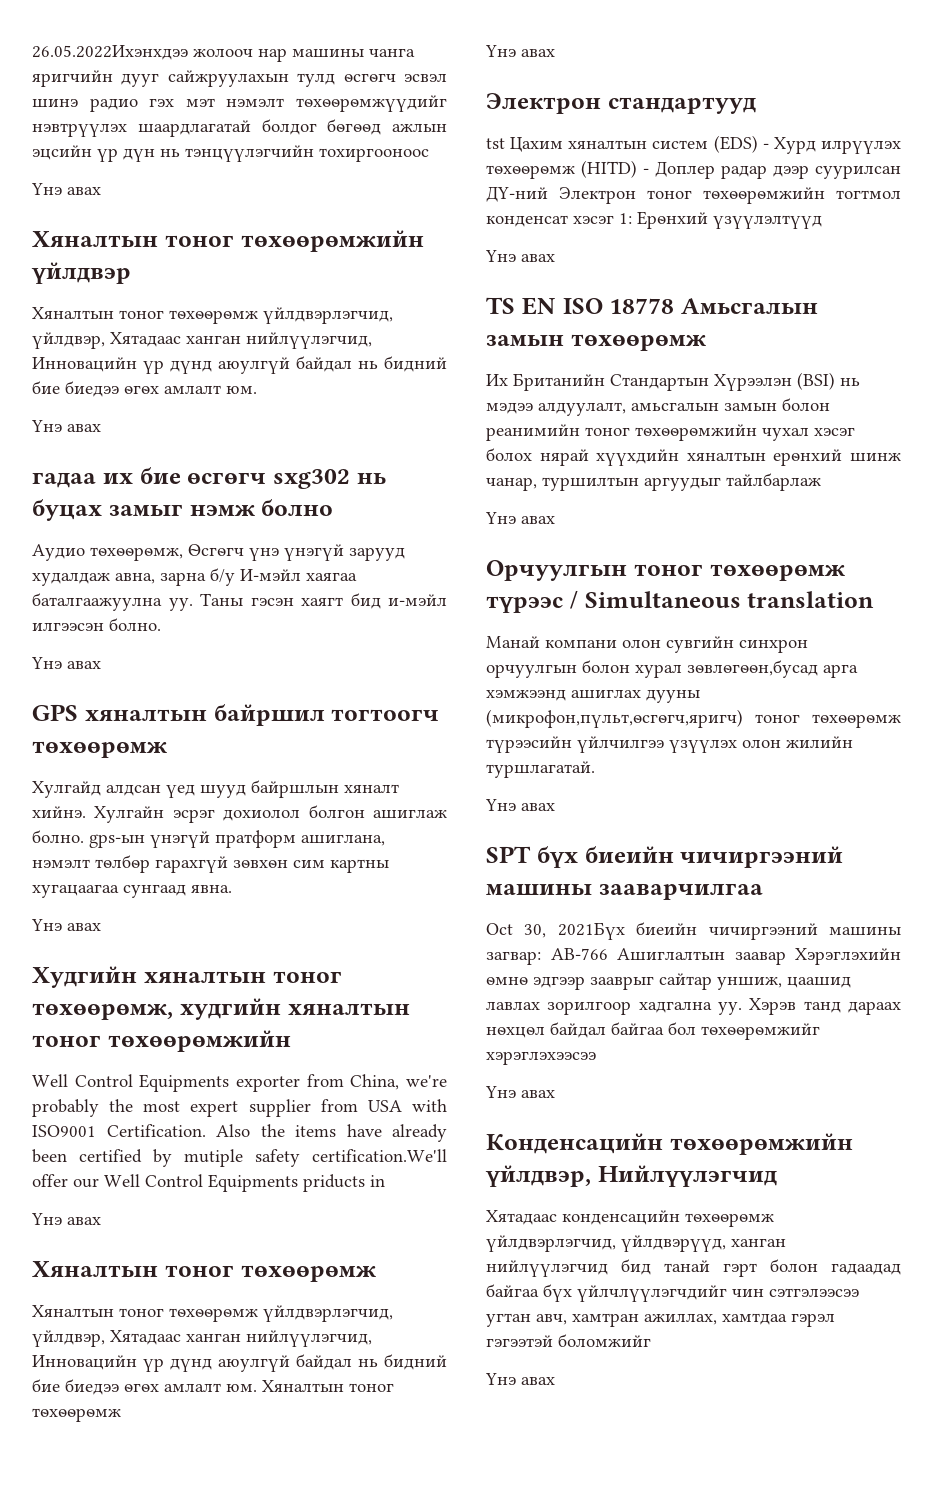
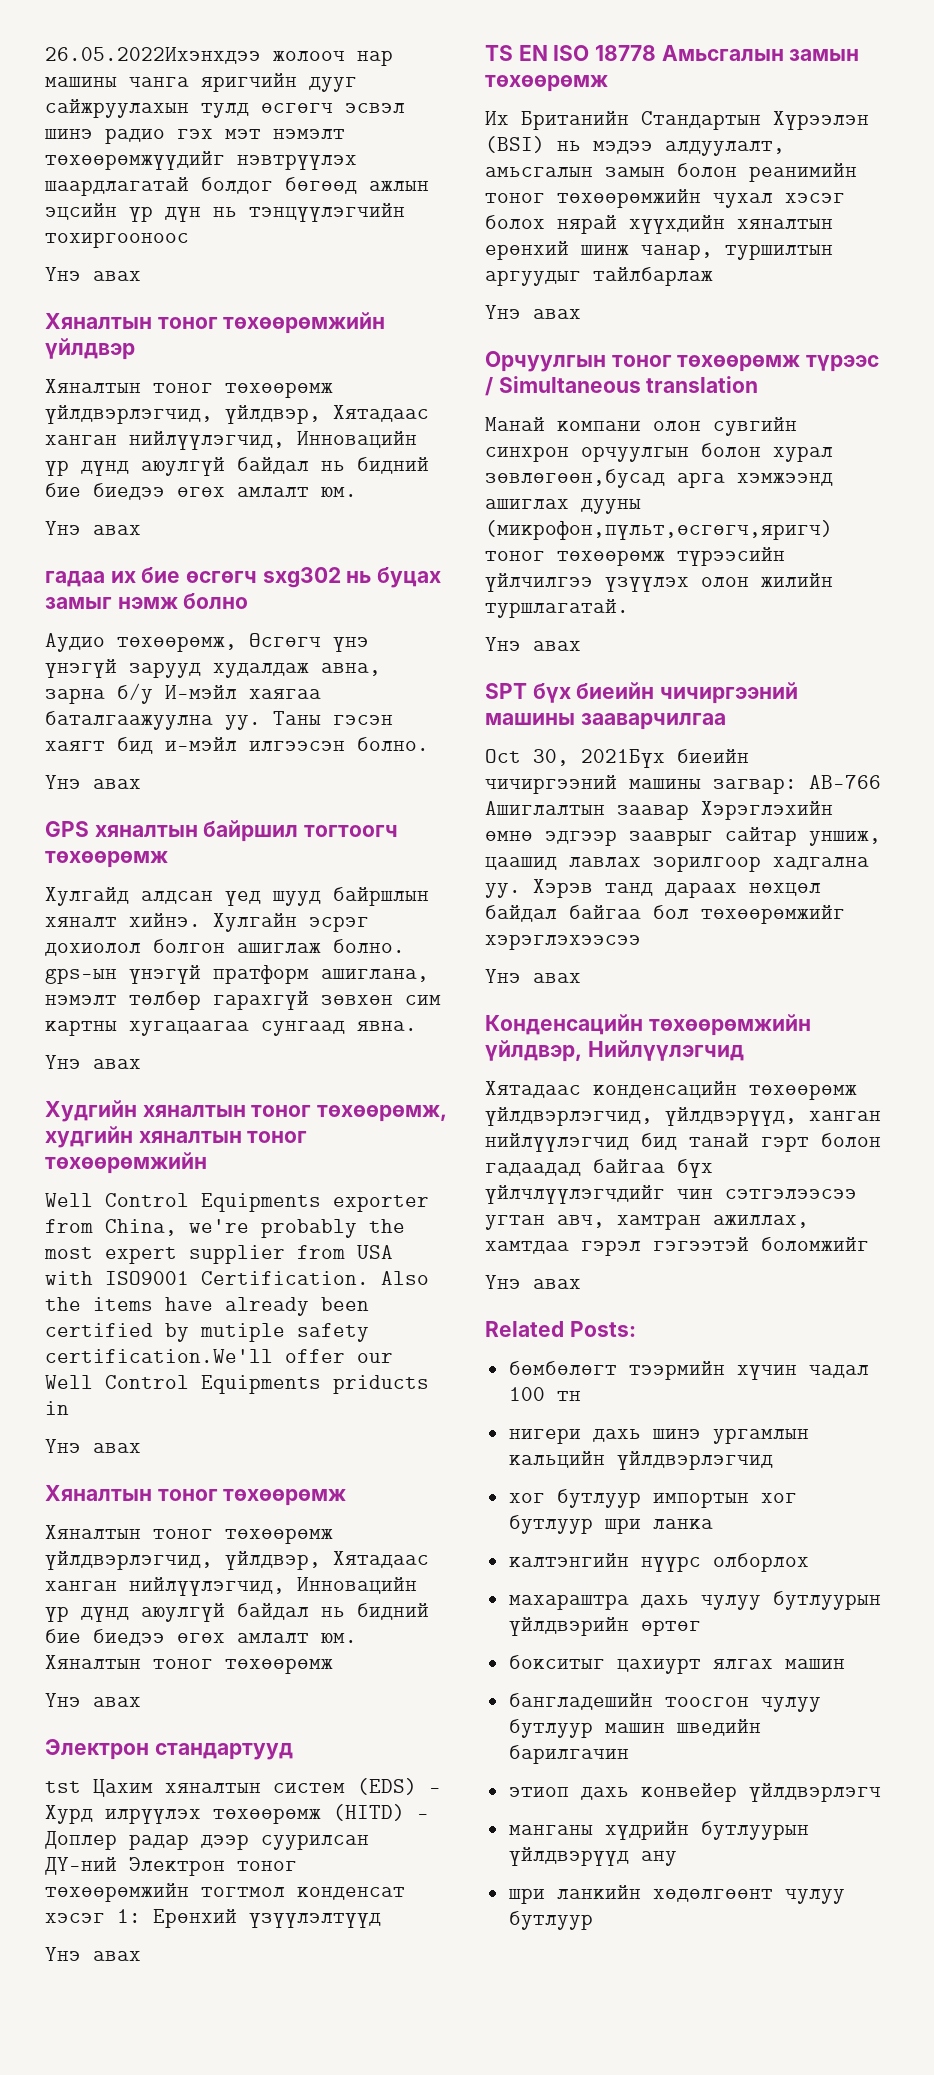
(555, 1381) none -> [485,1321,636,1337] [508,1361,869,1380] [508,1387,581,1401] [508,1428,809,1444] [508,1451,773,1470] [508,1489,797,1508] [508,1515,713,1534] [508,1553,809,1572] [508,1591,881,1610] [508,1617,701,1636] [508,1655,845,1674] [508,1693,821,1712] [508,1719,761,1738] [508,1745,629,1764] [508,1783,881,1802] [508,1821,809,1840] [508,1847,677,1866] [508,1885,845,1904] [508,1911,593,1930] // Related Posts: // бөмбөлөгт тээрмийн хүчин чадал 100 тн // нигери дахь шинэ ургамлын кальцийн үйлдвэрлэгчид // хог бутлуур импортын хог бутлуур шри ланка // калтэнгийн нүүрс олборлох // махараштра дахь чулуу бутлуурын үйлдвэрийн өртөг // бокситыг цахиурт ялгах машин // бангладешийн тоосгон чулуу бутлуур машин шведийн барилгачин // этиоп дахь конвейер үйлдвэрлэгч // манганы хүдрийн бутлуурын үйлдвэрүүд ану // шри ланкийн хөдөлгөөнт чулуу бутлуур

